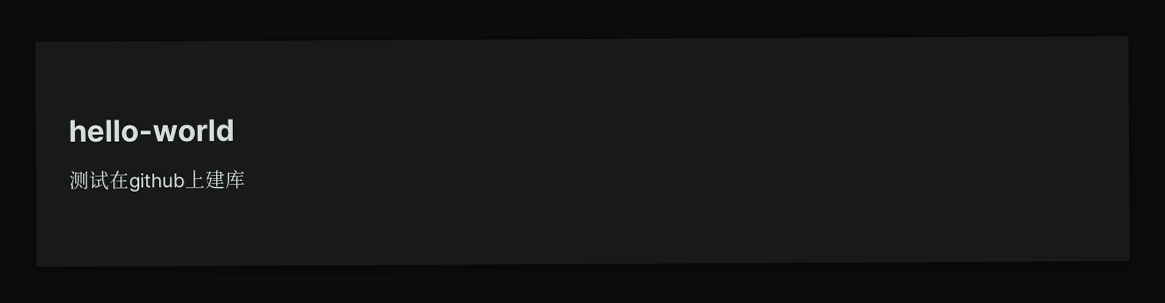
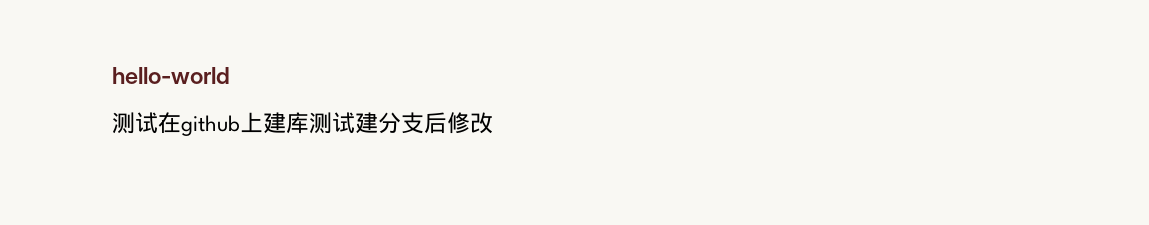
(246, 179) none -> [309,112,493,134] 测试建分支后修改

